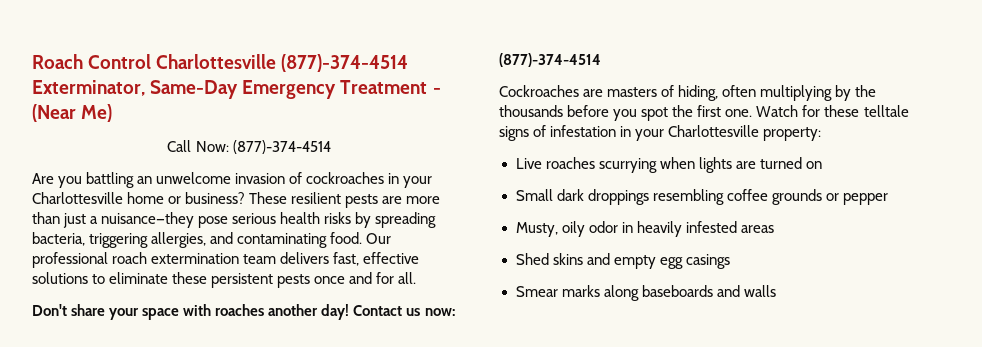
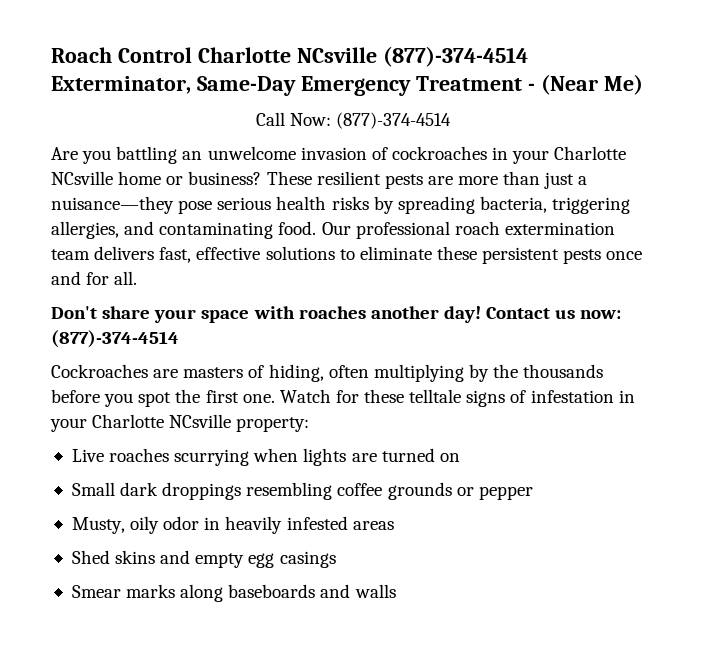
[156,54,277,69] Charlottesville -> [197,47,377,63] Charlotte NCsville
[32,192,123,204] Charlottesville -> [554,146,627,160] [51,171,113,185] Charlotte NCsville
[668,125,760,137] Charlottesville -> [92,414,232,428] Charlotte NCsville

